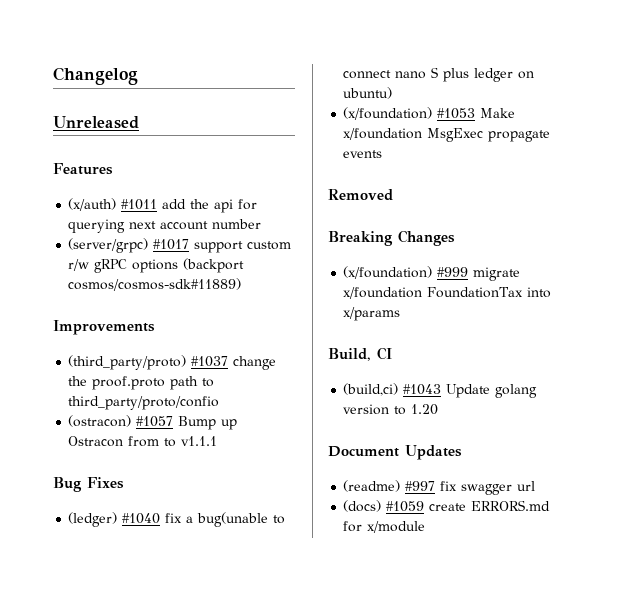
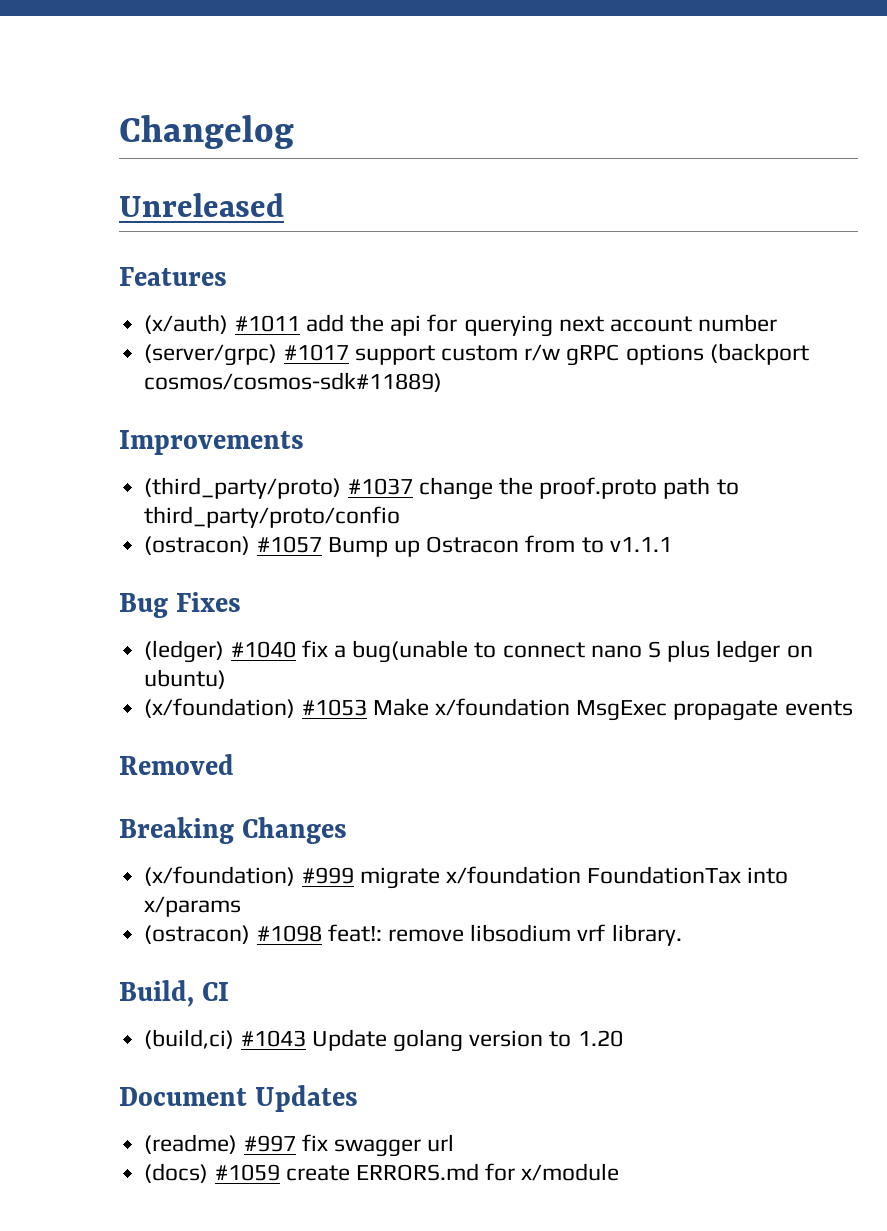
(401, 314) none -> [144,924,682,946] // (ostracon) #1098 feat!: remove libsodium vrf library.

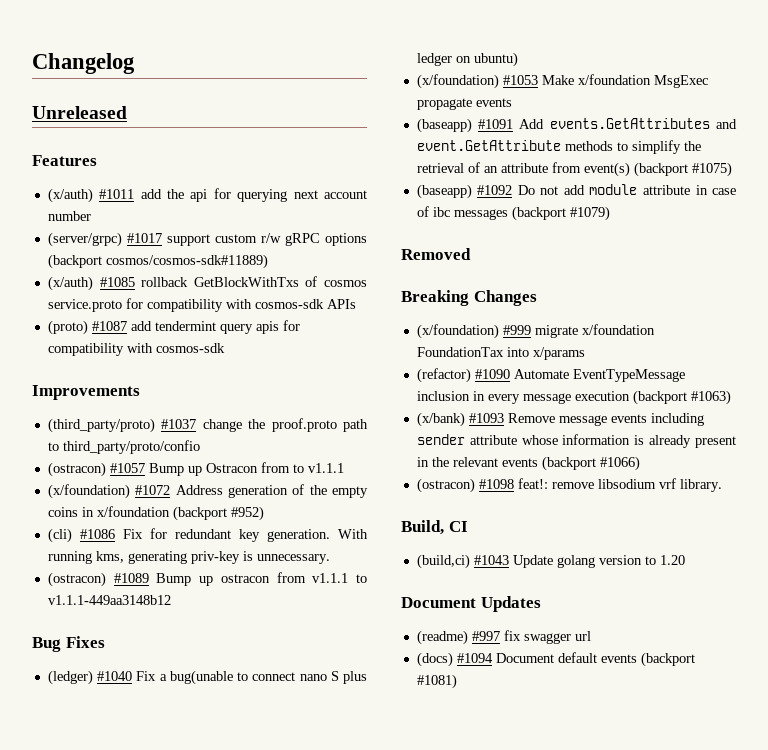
(443, 382) none -> [47,276,368,291] [47,298,356,312] [47,320,300,335] [47,343,225,356] // (x/auth) #1085 rollback GetBlockWithTxs of cosmos service.proto for compatibility with cosmos-sdk APIs // (proto) #1087 add tendermint query apis for compatibility with cosmos-sdk
(672, 544) none -> [47,484,369,499] [47,506,264,521] [47,528,369,543] [47,551,330,564] [47,572,367,587] [47,595,171,605] // (x/foundation) #1072 Address generation of the empty coins in x/foundation (backport #952) // (cli) #1086 Fix for redundant key generation. With running kms, generating priv-key is unnecessary. // (ostracon) #1089 Bump up ostracon from v1.1.1 to v1.1.1-449aa3148b12
[301,640,328,657] fix -> [136,671,157,681] Fix
(853, 708) none -> [416,118,737,133] [416,140,701,154] [416,162,732,177] [416,184,736,199] [416,206,610,221] // (baseapp) #1091 Add events.GetAttributes and event.GetAttribute methods to simplify the retrieval of an attribute from event(s) (backport #1075) // (baseapp) #1092 Do not add module attribute in case of ibc messages (backport #1079)
(242, 906) none -> [416,368,685,383] [416,390,731,405] [416,412,704,427] [416,434,736,448] [416,456,640,471] // (refactor) #1090 Automate EventTypeMessage inclusion in every message execution (backport #1063) // (x/bank) #1093 Remove message events including sender attribute whose information is already present in the relevant events (backport #1066)
[214,1163,620,1181] #1059 create ERRORS.md for x/module -> [456,652,695,667] [416,674,457,689] #1094 Document default events (backport #1081)

